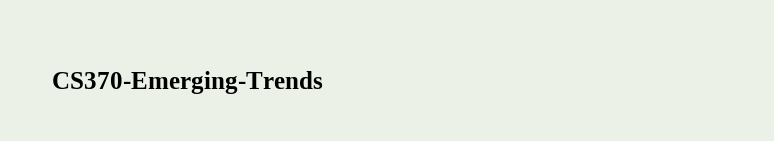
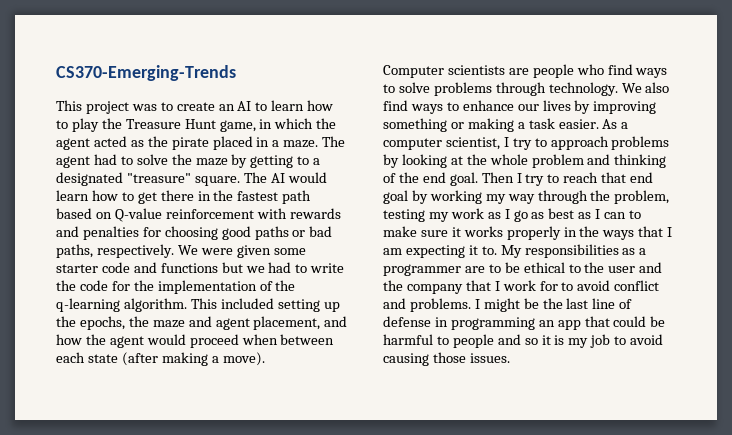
(323, 82) none -> [56,100,334,114] [56,118,337,132] [56,136,346,150] [56,154,321,168] [56,172,327,186] [56,190,312,204] [56,208,341,222] [56,226,333,240] [56,244,306,258] [56,262,345,273] [56,280,296,294] [56,298,340,312] [56,316,348,330] [56,334,335,348] [56,352,265,366] [383,64,668,78] [383,82,670,96] [383,100,657,114] [383,118,629,132] [383,136,670,150] [383,154,667,168] [383,172,654,186] [383,190,670,204] [383,208,642,222] [383,226,673,240] [383,244,647,258] [383,262,663,276] [383,280,660,294] [383,298,633,312] [383,316,666,330] [383,334,664,348] [383,352,510,366] // This project was to create an AI to learn how to play the Treasure Hunt game, in which the agent acted as the pirate placed in a maze. The agent had to solve the maze by getting to a designated "treasure" square. The AI would learn how to get there in the fastest path based on Q-value reinforcement with rewards and penalties for choosing good paths or bad paths, respectively. We were given some starter code and functions but we had to write the code for the implementation of the q-learning algorithm. This included setting up the epochs, the maze and agent placement, and how the agent would proceed when between each state (after making a move). // Computer scientists are people who find ways to solve problems through technology. We also find ways to enhance our lives by improving something or making a task easier. As a computer scientist, I try to approach problems by looking at the whole problem and thinking of the end goal. Then I try to reach that end goal by working my way through the problem, testing my work as I go as best as I can to make sure it works properly in the ways that I am expecting it to. My responsibilities as a programmer are to be ethical to the user and the company that I work for to avoid conflict and problems. I might be the last line of defense in programming an app that could be harmful to people and so it is my job to avoid causing those issues.

